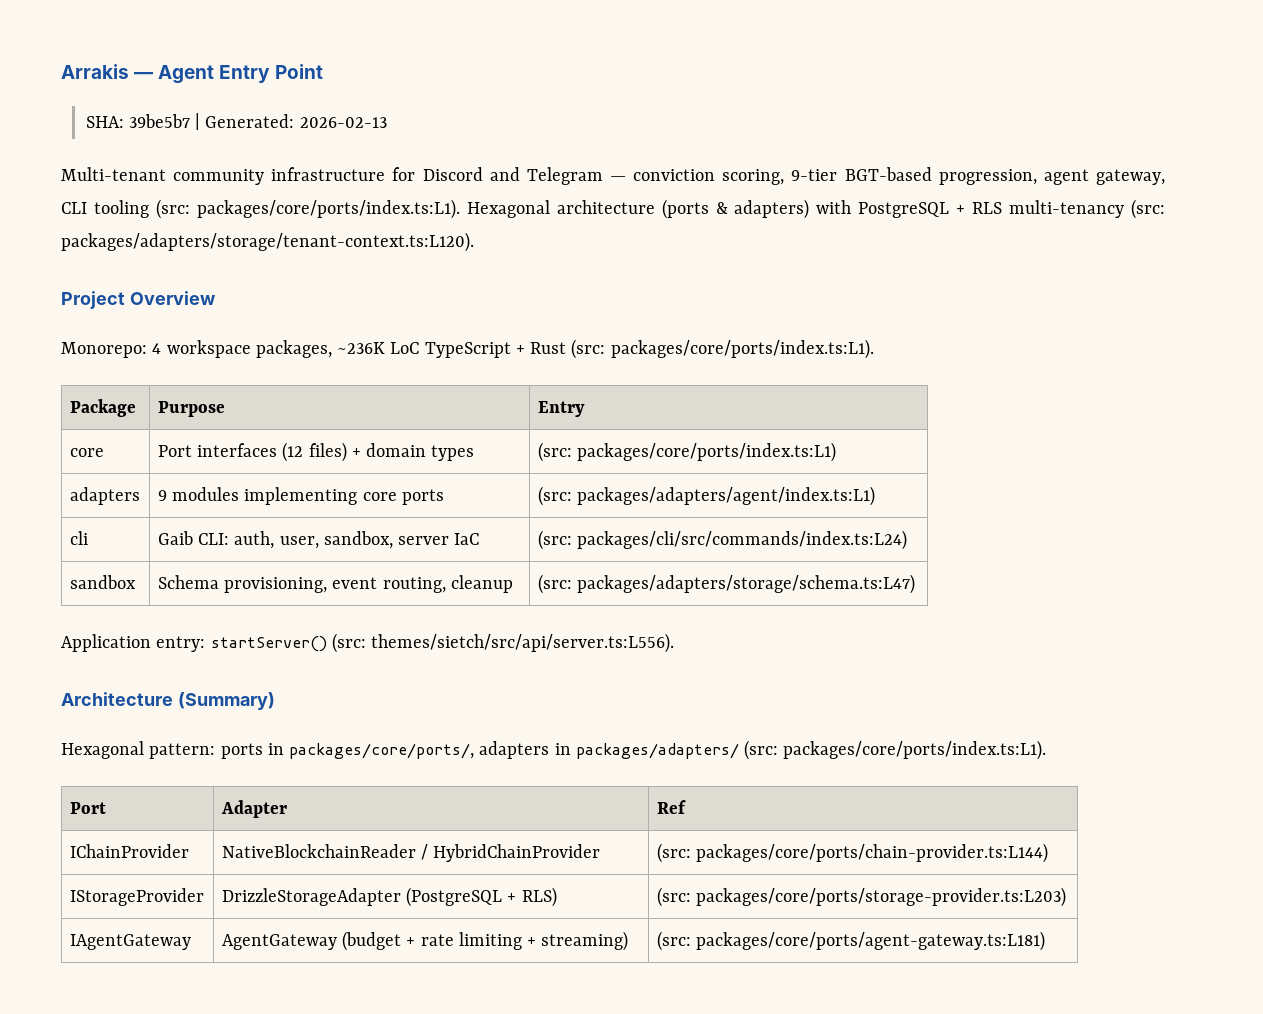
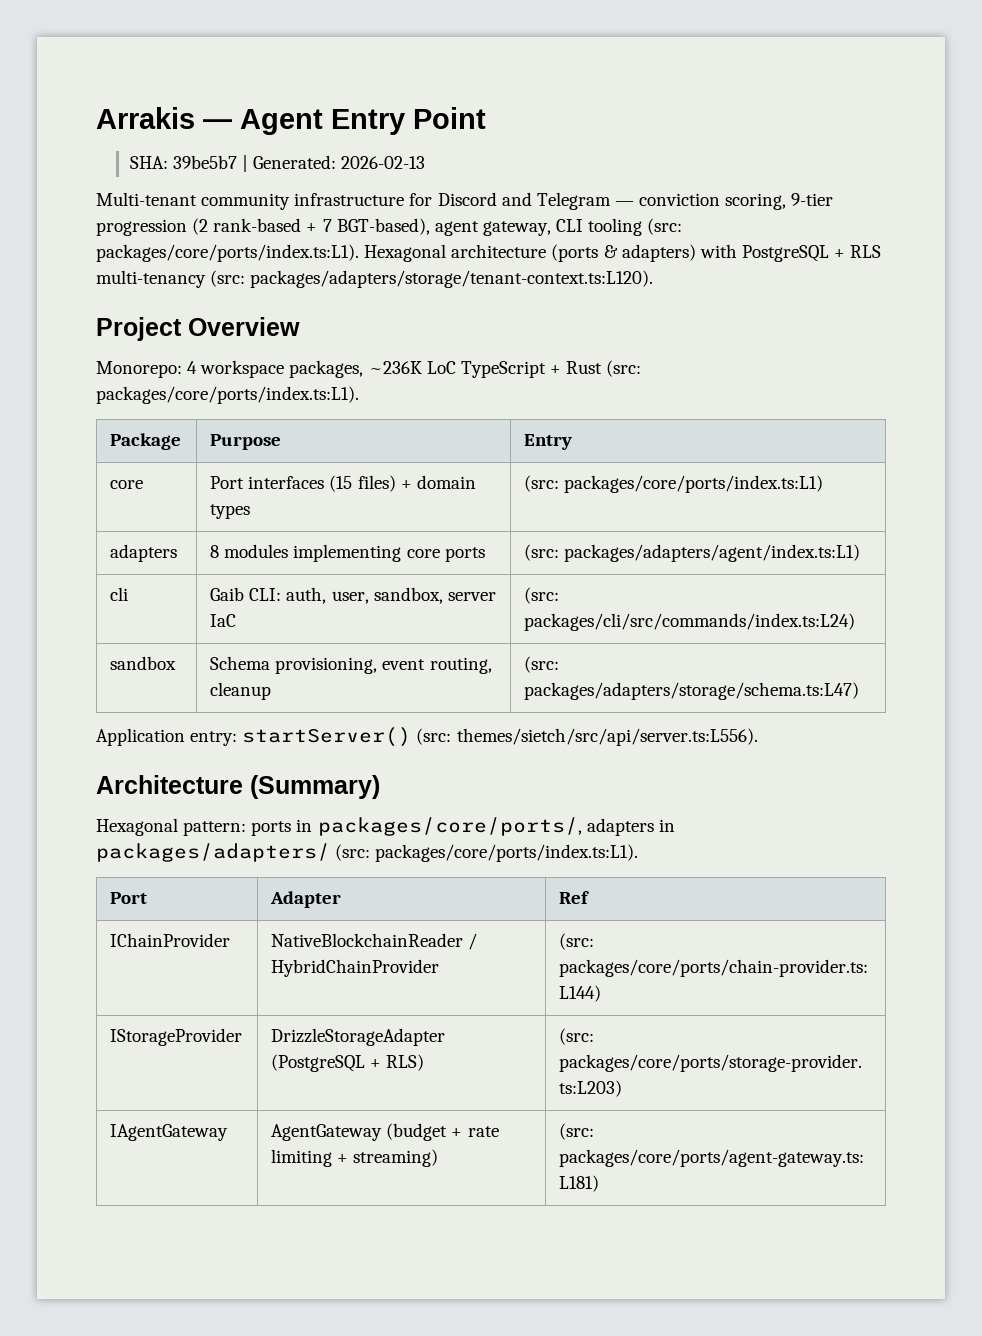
[844,167,1037,185] BGT-based progression, -> [96,218,430,236] progression (2 rank-based + 7 BGT-based),
[282,442,304,462] (12 -> [329,475,353,492] (15
[157,490,167,501] 9 -> [210,545,220,558] 8

